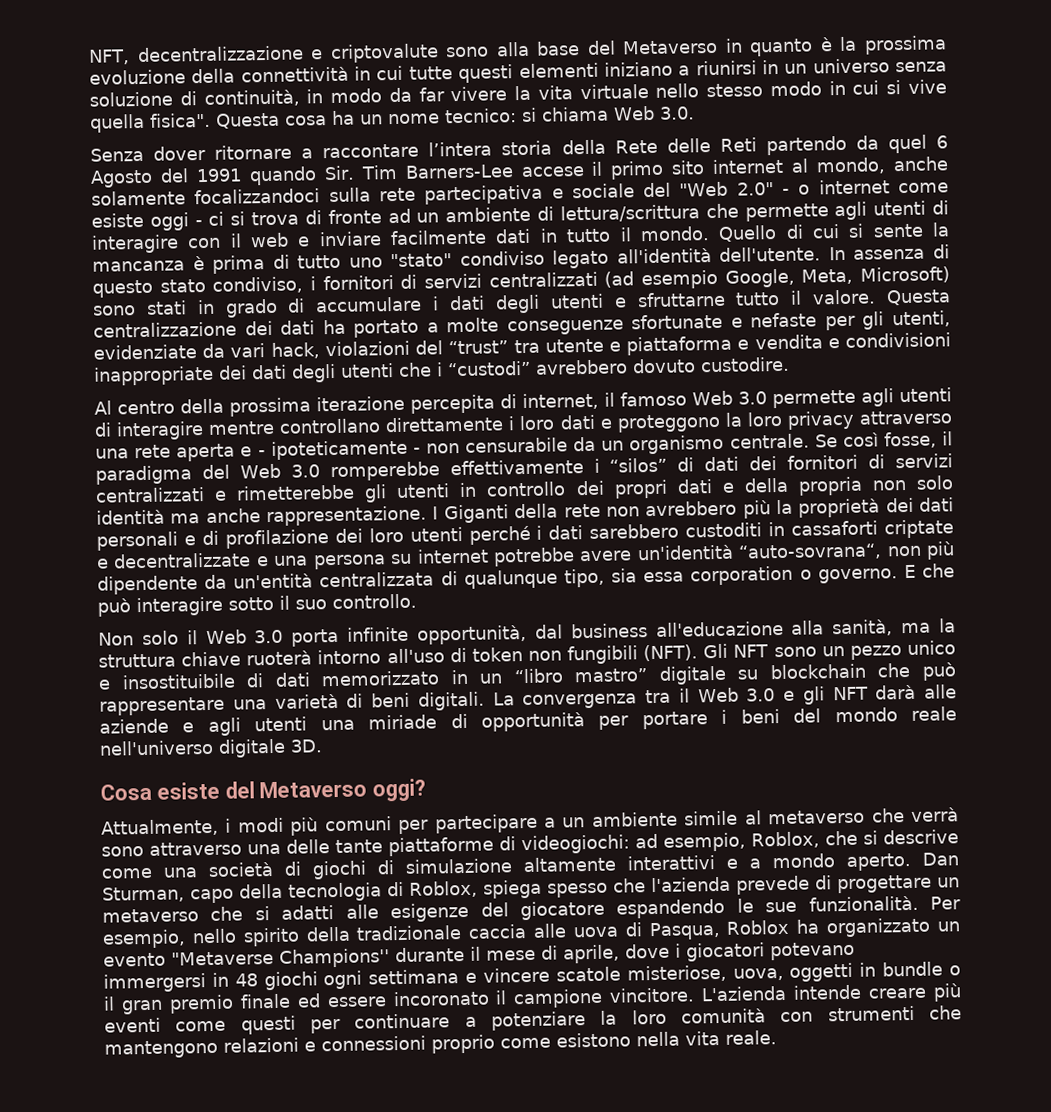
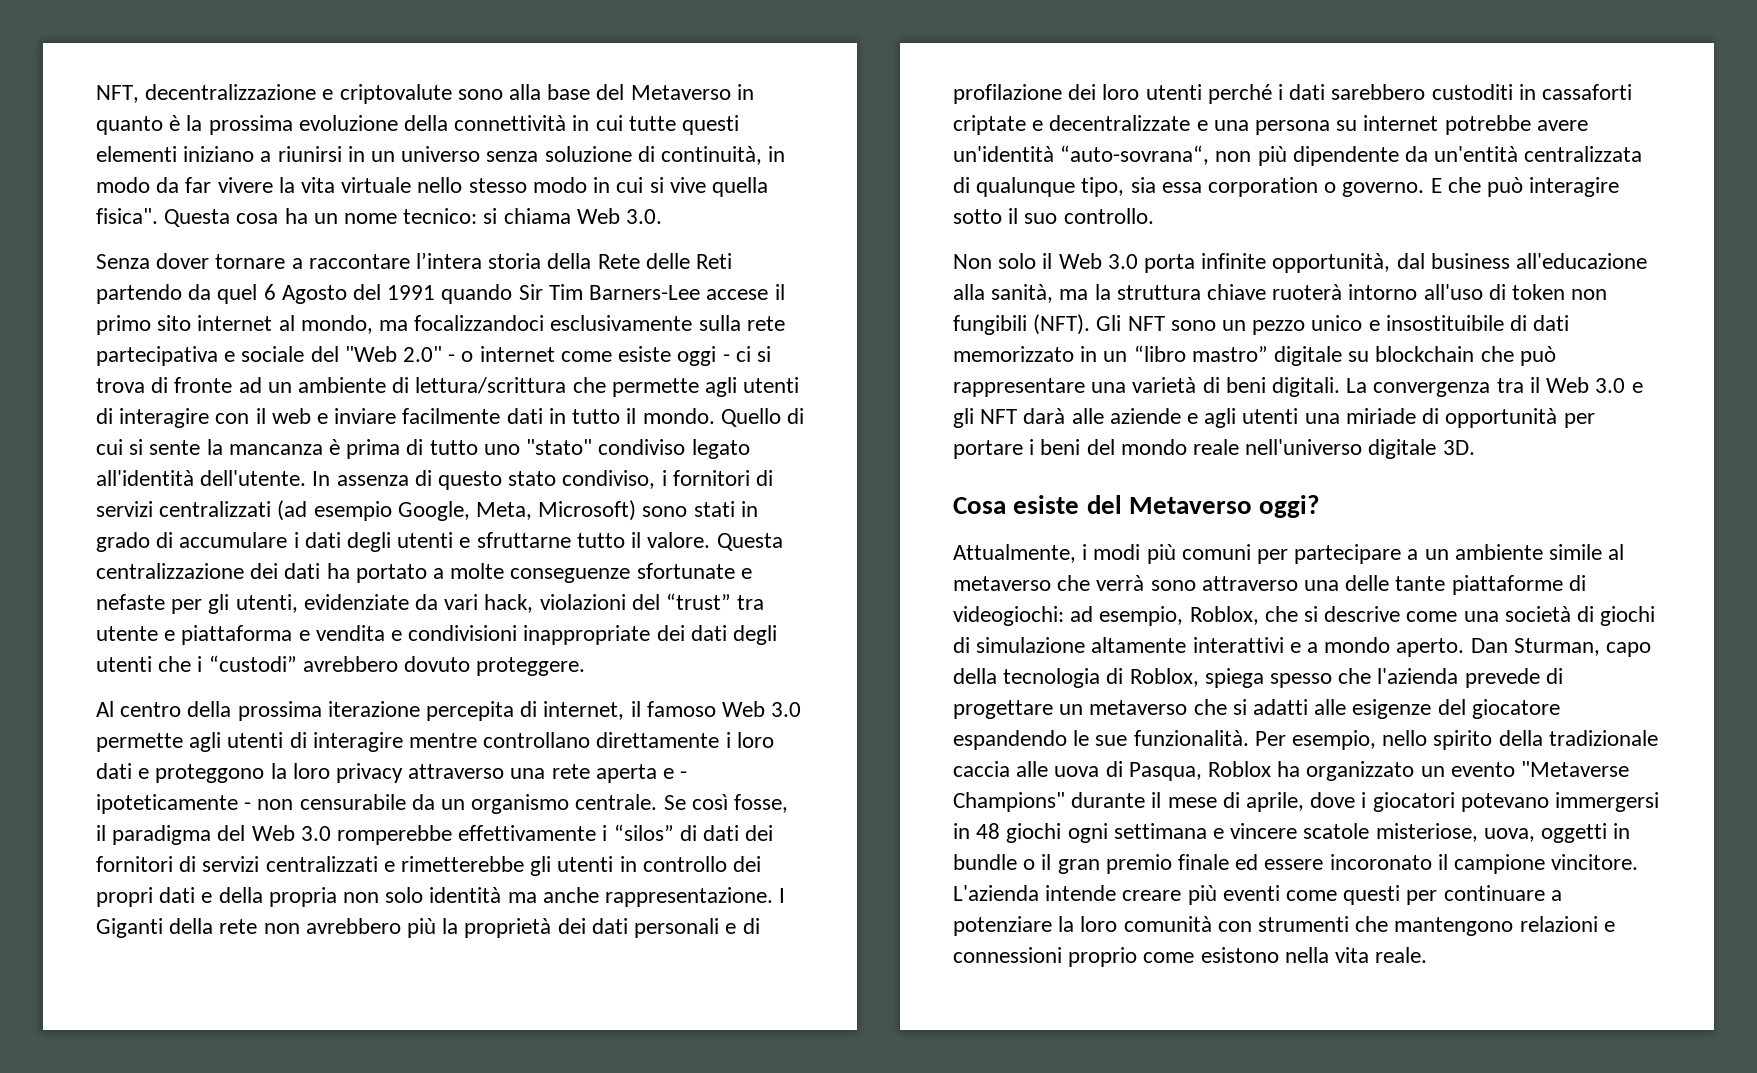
[214,144,293,160] ritornare -> [215,254,286,269] tornare
[323,165,355,181] Sir. -> [518,284,543,300] Sir
[893,156,948,172] [91,188,321,206] anche solamente focalizzandoci -> [379,315,693,331] ma focalizzandoci esclusivamente
[700,356,790,373] custodire. -> [476,657,586,676] proteggere.
[279,948,390,968] Champions'' -> [953,792,1065,812] Champions"

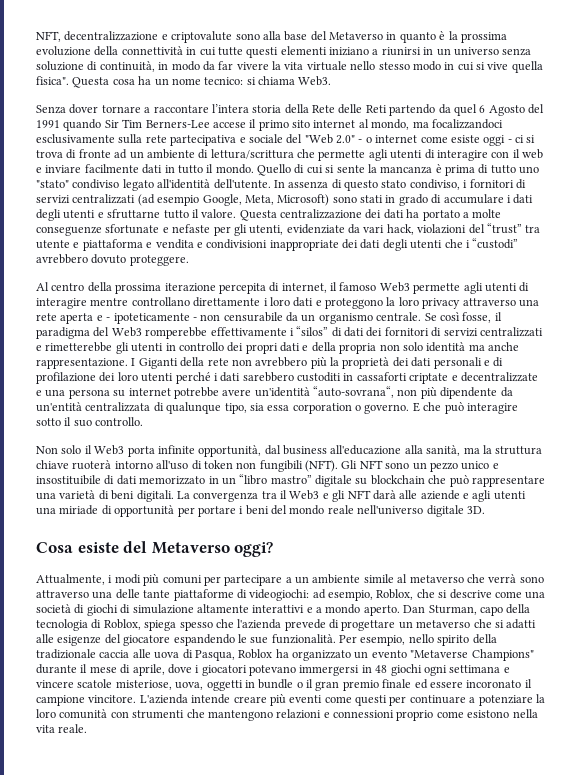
[576,208,663,224] Web 3.0. -> [298,76,332,86] Web3.
[589,285,701,300] Barners-Lee -> [145,120,210,128] Berners-Lee
[722,701,802,717] Web 3.0 -> [379,282,410,292] Web3
[251,825,331,841] Web 3.0 -> [111,327,142,337] Web3
[1058,253,1138,269] Web 3.0 -> [94,445,125,455] Web3
[1546,377,1626,393] Web 3.0 -> [289,490,320,500] Web3

